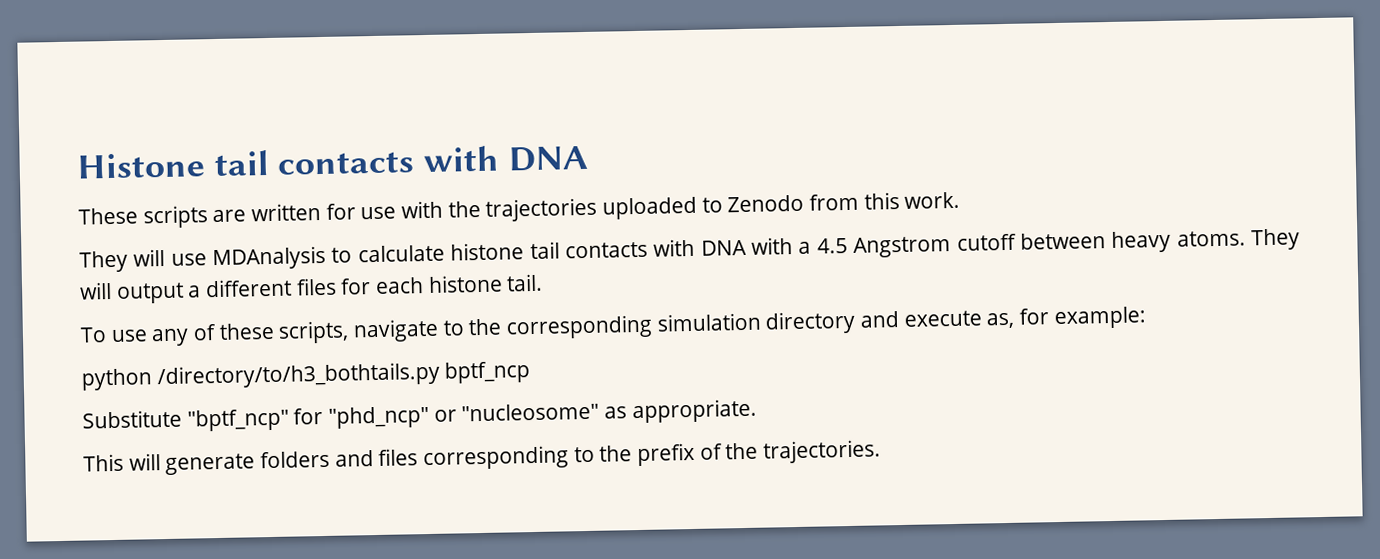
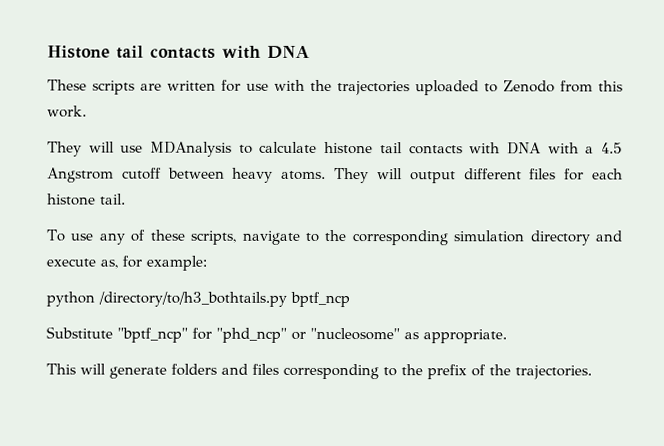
[188,285,202,298] a -> (456, 177) none

